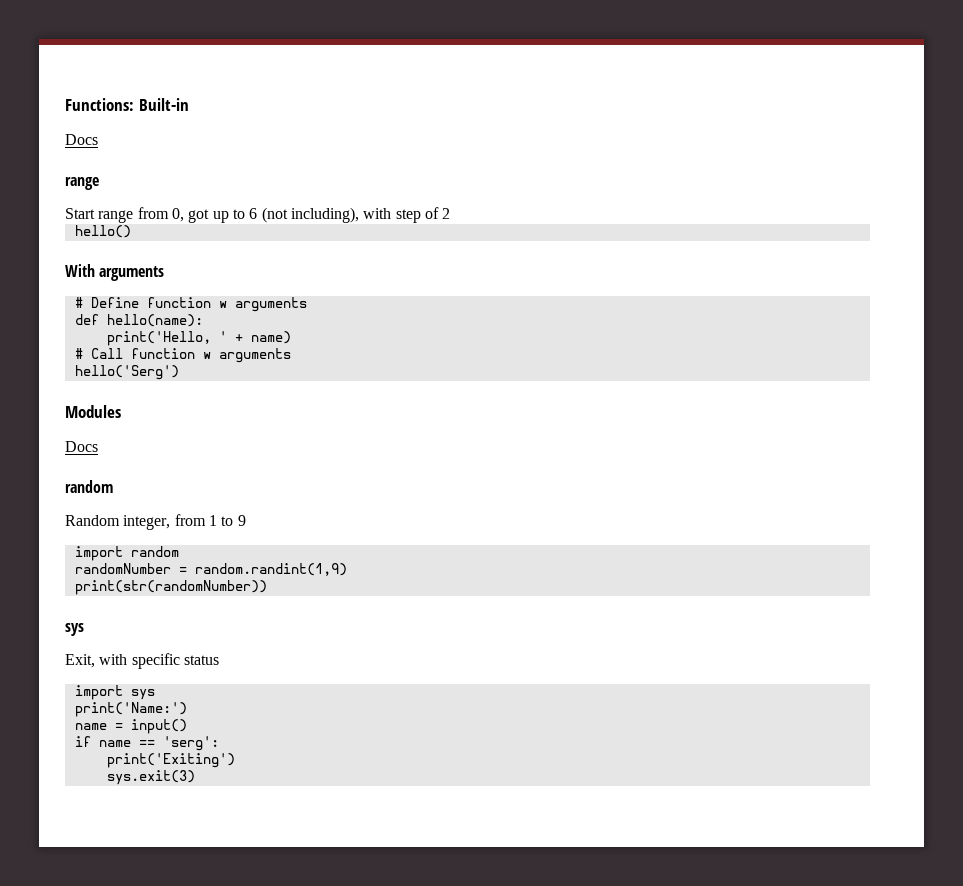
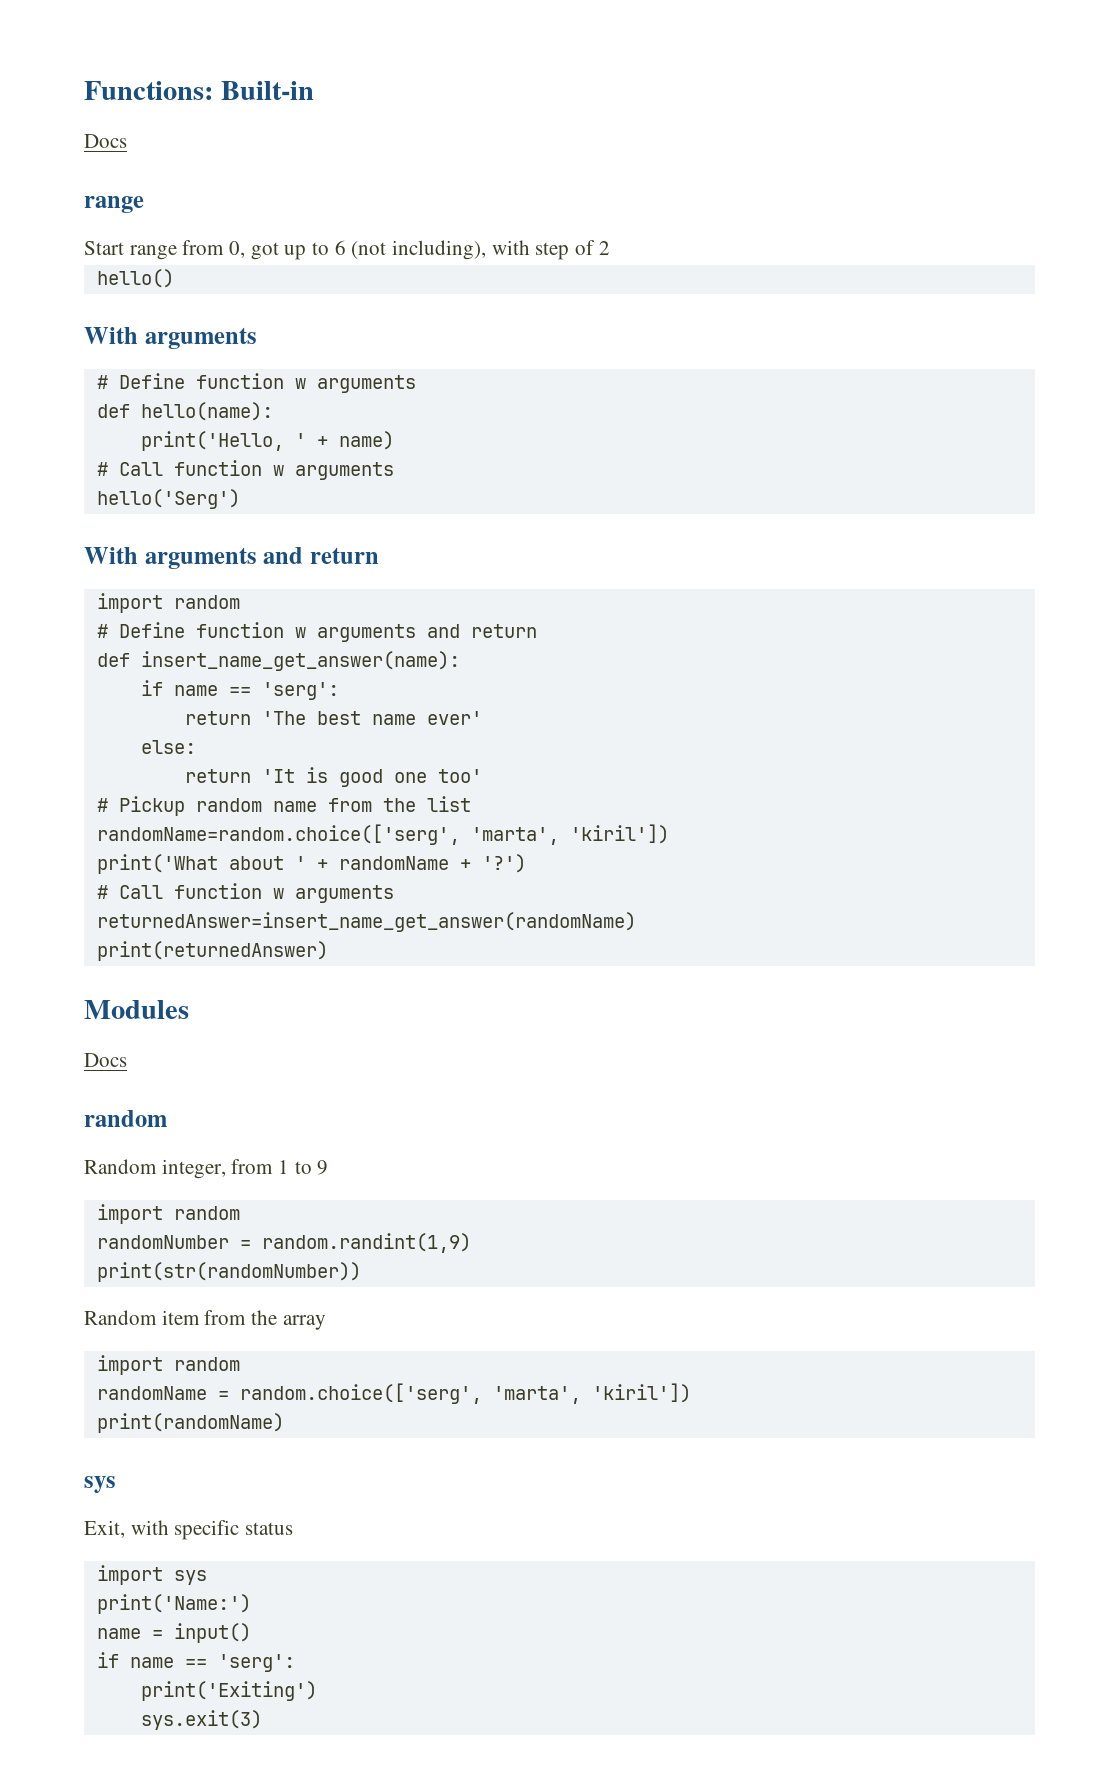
(179, 372) none -> [84,547,379,569] [96,593,240,613] [96,622,537,642] [96,651,460,671] [140,680,339,700] [184,711,482,725] [140,740,196,754] [184,767,482,787] [96,796,471,816] [96,824,669,845] [96,854,526,874] [96,883,394,903] [96,912,636,932] [96,941,328,961] // With arguments and return // import random // # Define function w arguments and return // def insert_name_get_answer(name): // if name == 'serg': // return 'The best name ever' // else: // return 'It is good one too' // # Pickup random name from the list // randomName=random.choice(['serg', 'marta', 'kiril']) // print('What about ' + randomName + '?') // # Call function w arguments // returnedAnswer=insert_name_get_answer(randomName) // print(returnedAnswer)
(267, 587) none -> [84,1310,326,1330] [96,1355,240,1375] [96,1383,691,1404] [96,1413,284,1433] // Random item from the array // import random // randomName = random.choice(['serg', 'marta', 'kiril']) // print(randomName)

